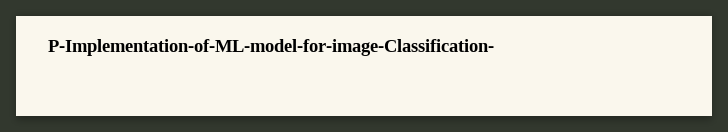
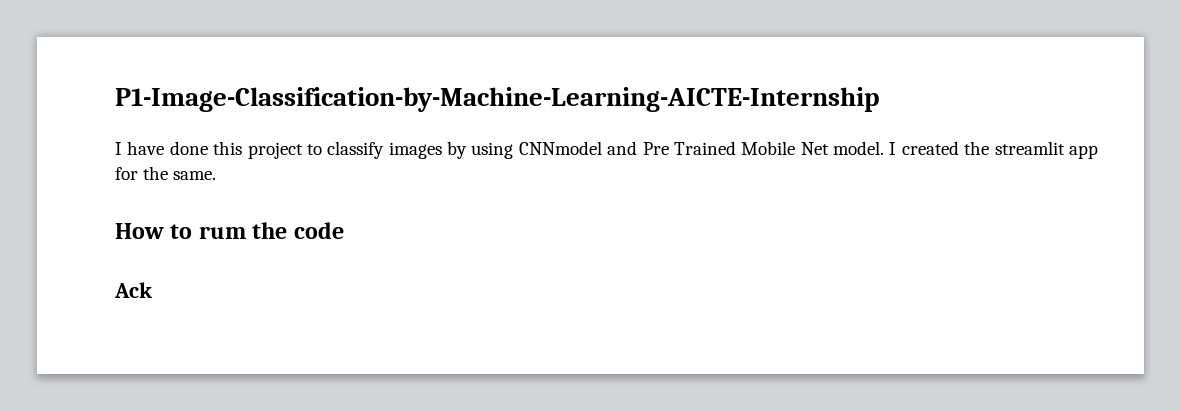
[48,39,494,56] P-Implementation-of-ML-model-for-image-Classification- -> [115,87,879,112] [115,141,1099,159] [115,166,217,180] [115,222,344,239] [114,282,153,298] P1-Image-Classification-by-Machine-Learning-AICTE-Internship // I have done this project to classify images by using CNNmodel and Pre Trained Mobile Net model. I created the streamlit app for the same. // How to rum the code // Ack

